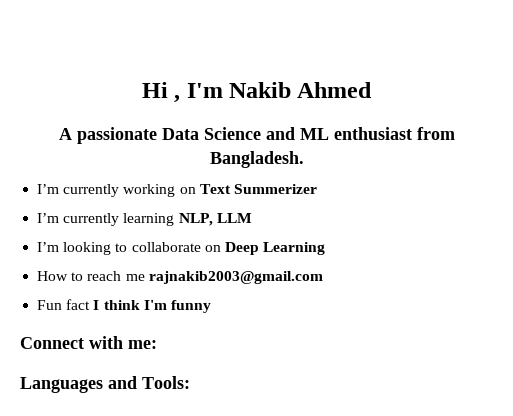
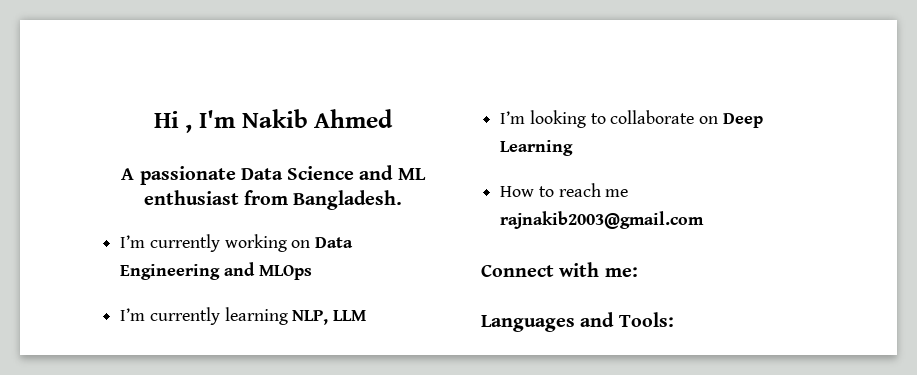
[199,184,317,194] Text Summerizer -> [315,237,354,248] [120,262,312,280] Data Engineering and MLOps
[37,299,211,313] // Fun fact I think I'm funny -> (705, 220) none

